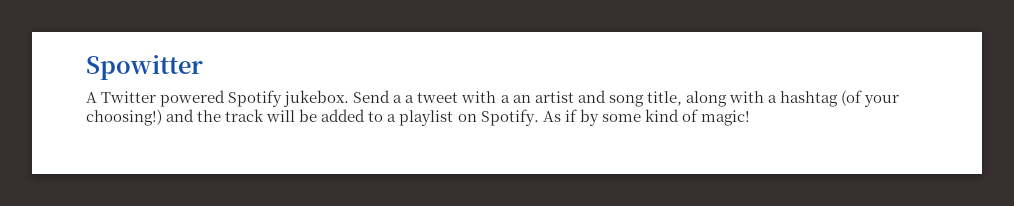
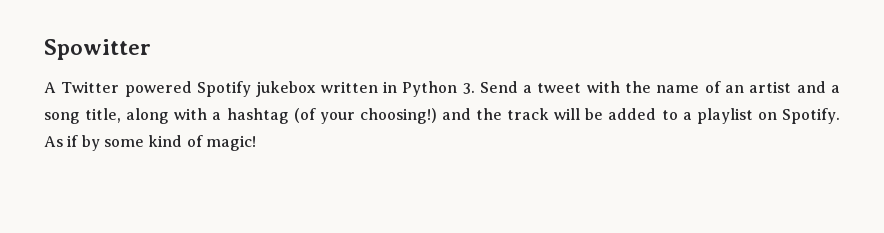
[283,90,350,107] jukebox. -> [256,81,475,97] jukebox written in Python 3.
[405,95,415,103] a -> (533, 89) none
[500,95,510,103] a -> [625,81,721,93] the name of
(606, 96) none -> [831,85,841,93] a

